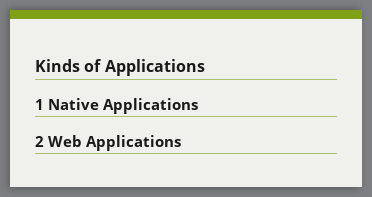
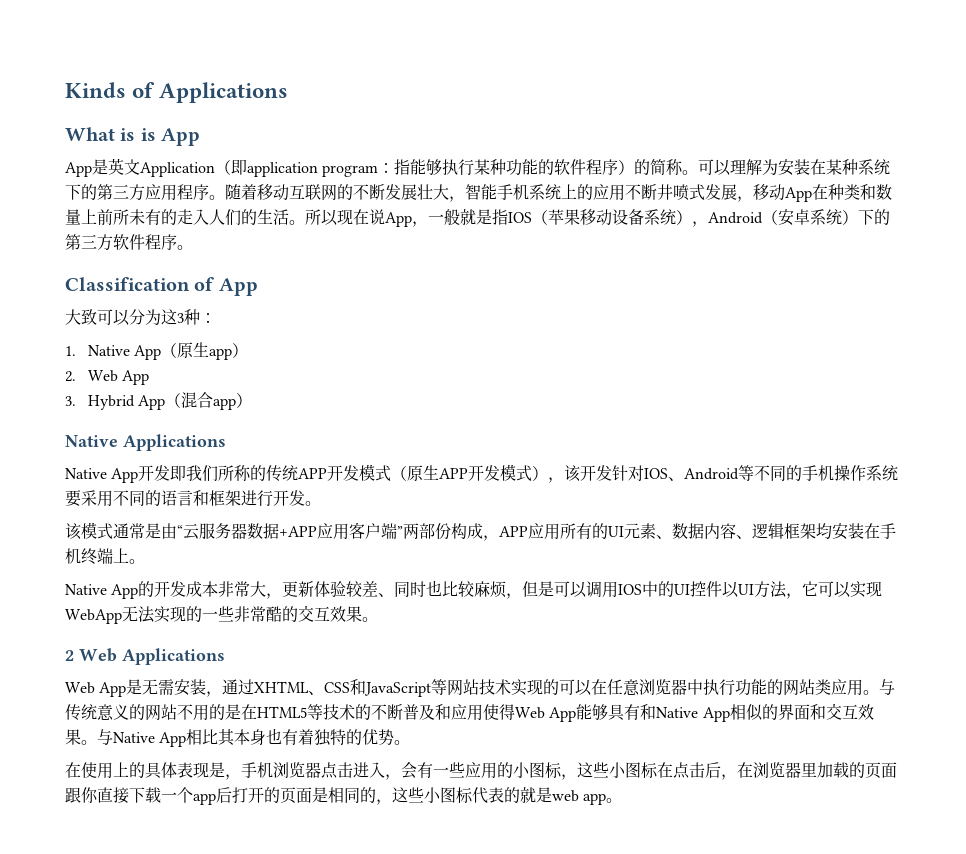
[35,98,198,114] [35,135,181,151] 1 Native Applications // 2 Web Applications -> [65,127,201,146] [65,158,891,177] [65,184,892,202] [65,209,890,227] [65,234,193,251] [65,277,258,296] [65,309,216,326] [65,342,248,360] [65,370,149,385] [65,392,252,410] [65,434,226,451] [65,464,899,483] [65,490,321,507] [65,522,896,541] [65,548,145,565] [65,580,883,599] [65,605,378,624] [65,648,225,665] [65,679,896,697] [65,703,874,722] [65,728,411,747] [65,762,897,780] [65,787,623,805] What is is App // App是英文Application（即application program：指能够执行某种功能的软件程序）的简称。可以理解为安装在某种系统下的第三方应用程序。随着移动互联网的不断发展壮大，智能手机系统上的应用不断井喷式发展，移动App在种类和数量上前所未有的走入人们的生活。所以现在说App，一般就是指IOS（苹果移动设备系统），Android（安卓系统）下的第三方软件程序。 // Classification of App // 大致可以分为这3种： // 1. Native App（原生app） // 2. Web App // 3. Hybrid App（混合app） // Native Applications // Native App开发即我们所称的传统APP开发模式（原生APP开发模式），该开发针对IOS、Android等不同的手机操作系统要采用不同的语言和框架进行开发。 // 该模式通常是由“云服务器数据+APP应用客户端”两部份构成，APP应用所有的UI元素、数据内容、逻辑框架均安装在手机终端上。 // Native App的开发成本非常大，更新体验较差、同时也比较麻烦，但是可以调用IOS中的UI控件以UI方法，它可以实现WebApp无法实现的一些非常酷的交互效果。 // 2 Web Applications // Web App是无需安装，通过XHTML、CSS和JavaScript等网站技术实现的可以在任意浏览器中执行功能的网站类应用。与传统意义的网站不用的是在HTML5等技术的不断普及和应用使得Web App能够具有和Native App相似的界面和交互效果。与Native App相比其本身也有着独特的优势。 // 在使用上的具体表现是，手机浏览器点击进入，会有一些应用的小图标，这些小图标在点击后，在浏览器里加载的页面跟你直接下载一个app后打开的页面是相同的，这些小图标代表的就是web app。

